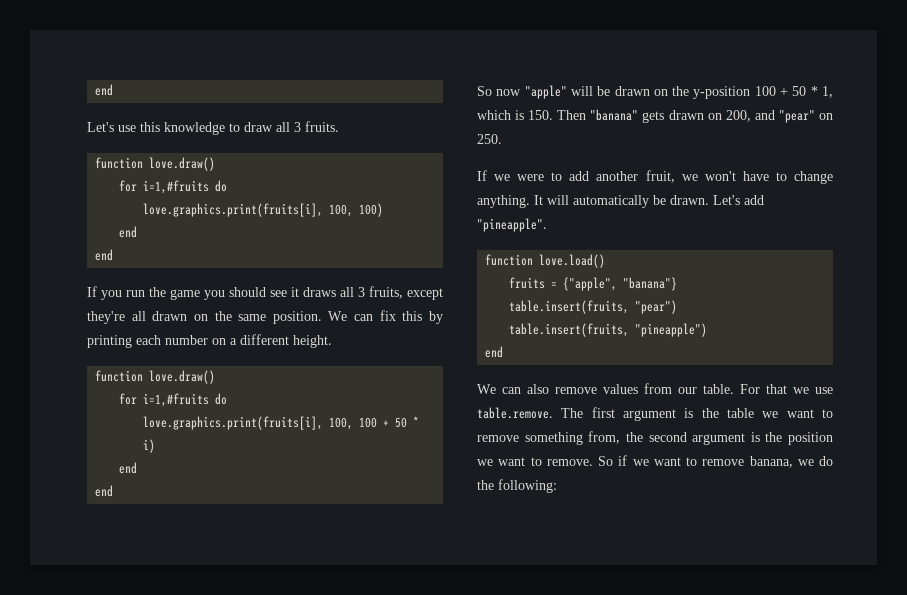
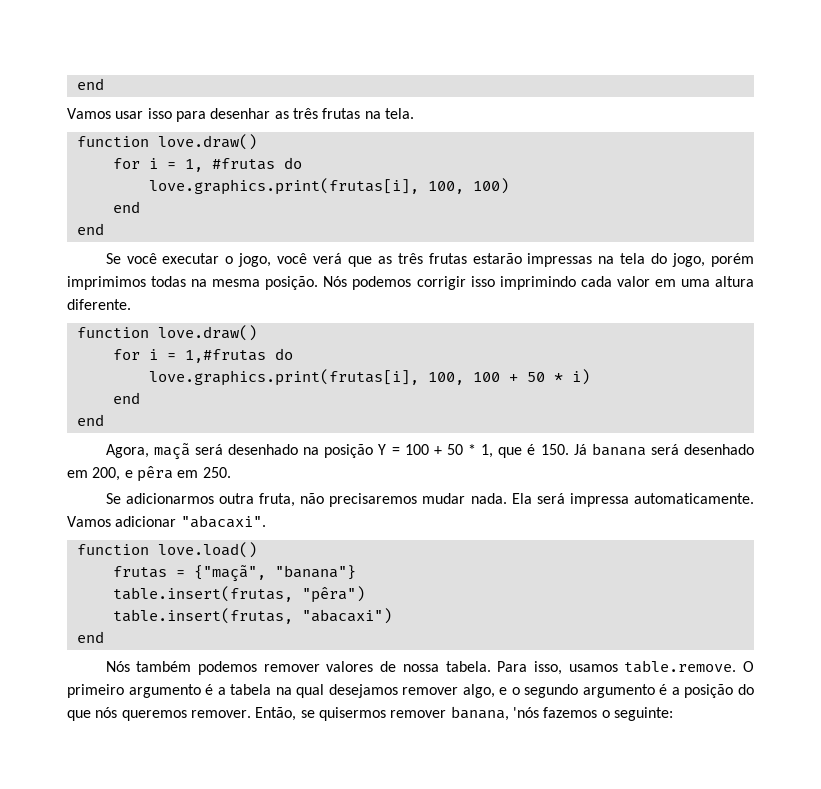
[95,84,114,96] [87,121,339,135] [95,157,216,171] [119,180,228,194] [143,203,324,217] end // Let's use this knowledge to draw all 3 fruits. // function love.draw() // for i=1,#fruits do // love.graphics.print(fruits[i], -> [76,78,104,90] [67,108,414,122] [76,134,257,150] [112,157,302,172] [148,178,419,195] end // Vamos usar isso para desenhar as três frutas na tela. // function love.draw() // for i = 1, #frutas do // love.graphics.print(frutas[i],
[87,286,443,300] [87,310,443,324] [87,334,332,348] [95,370,216,384] [119,393,228,407] [143,416,324,430] If you run the game you should see it draws all 3 fruits, except they're all drawn on the same position. We can fix this by printing each number on a different height. // function love.draw() // for i=1,#fruits do // love.graphics.print(fruits[i], -> [105,253,754,267] [67,276,754,290] [67,299,131,310] [76,325,257,341] [112,348,293,363] [148,369,419,386] Se você executar o jogo, você verá que as três frutas estarão impressas na tela do jogo, porém imprimimos todas na mesma posição. Nós podemos corrigir isso imprimindo cada valor em uma altura diferente. // function love.draw() // for i = 1,#frutas do // love.graphics.print(frutas[i],
[477,85,751,99] So now "apple" will be drawn on the y-position -> [105,443,400,460] Agora, maçã será desenhado na posição Y =
[477,109,833,123] [477,134,502,144] [477,170,833,184] [477,195,764,208] [477,218,547,232] [485,254,606,268] [509,277,678,291] [509,300,678,314] [509,323,708,337] [485,346,504,358] [477,383,833,394] [477,407,833,421] [477,431,833,445] [477,455,833,468] [477,479,557,493] which is 150. Then "banana" gets drawn on 200, and "pear" on 250. // If we were to add another fruit, we won't have to change anything. It will automatically be drawn. Let's add "pineapple". // function love.load() // fruits = {"apple", "banana"} // table.insert(fruits, "pear") // table.insert(fruits, "pineapple") // end // We can also remove values from our table. For that we use table.remove. The first argument is the table we want to remove something from, the second argument is the position we want to remove. So if we want to remove banana, we do the following: -> [498,443,754,458] [67,466,231,482] [105,493,754,507] [67,515,266,528] [76,542,257,558] [112,565,356,582] [112,586,365,603] [112,608,392,624] [76,631,104,643] [105,660,755,675] [67,684,755,698] [67,706,673,721] que é 150. Já banana será desenhado em 200, e pêra em 250. // Se adicionarmos outra fruta, não precisaremos mudar nada. Ela será impressa automaticamente. Vamos adicionar "abacaxi". // function love.load() // frutas = {"maçã", "banana"} // table.insert(frutas, "pêra") // table.insert(frutas, "abacaxi") // end // Nós também podemos remover valores de nossa tabela. Para isso, usamos table.remove. O primeiro argumento é a tabela na qual desejamos remover algo, e o segundo argumento é a posição do que nós queremos remover. Então, se quisermos remover banana, 'nós fazemos o seguinte:

